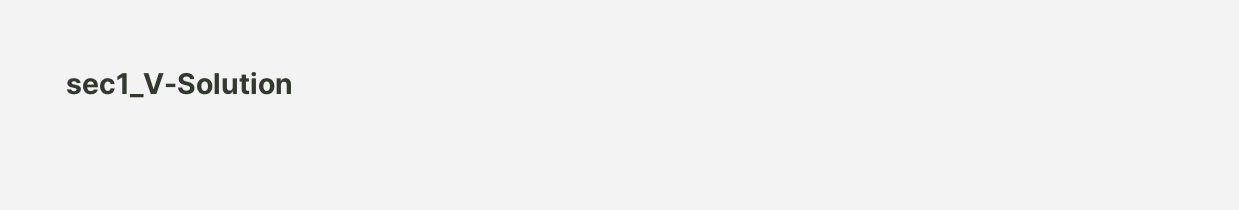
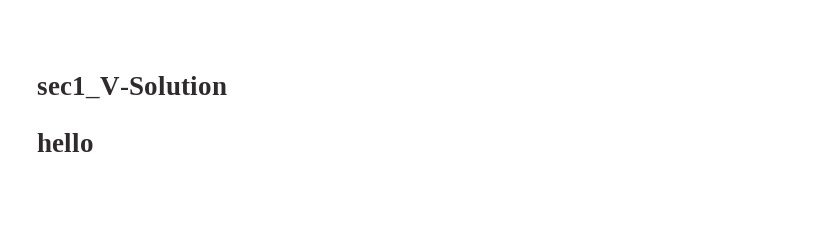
(293, 84) none -> [37,133,94,152] // hello

